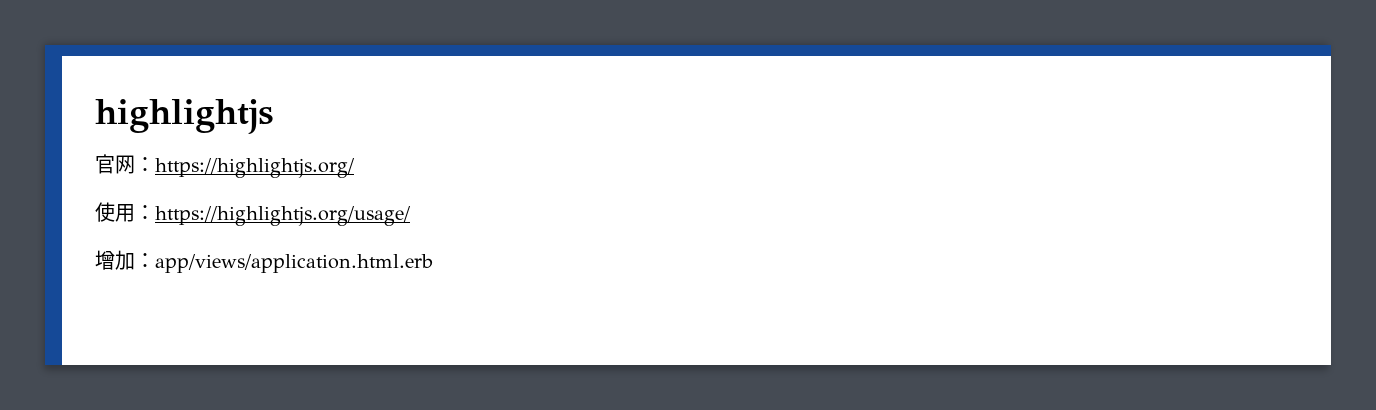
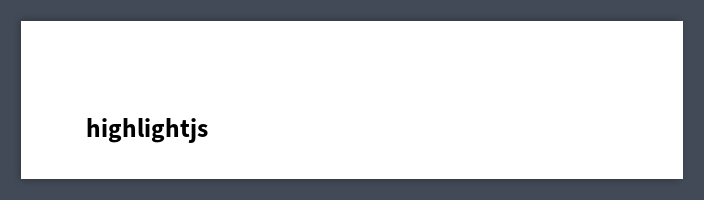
[95,154,355,178] [95,202,411,226] [95,250,433,273] // 官网：https://highlightjs.org/ // 使用：https://highlightjs.org/usage/ // 增加：app/views/application.html.erb -> (208, 130) none

